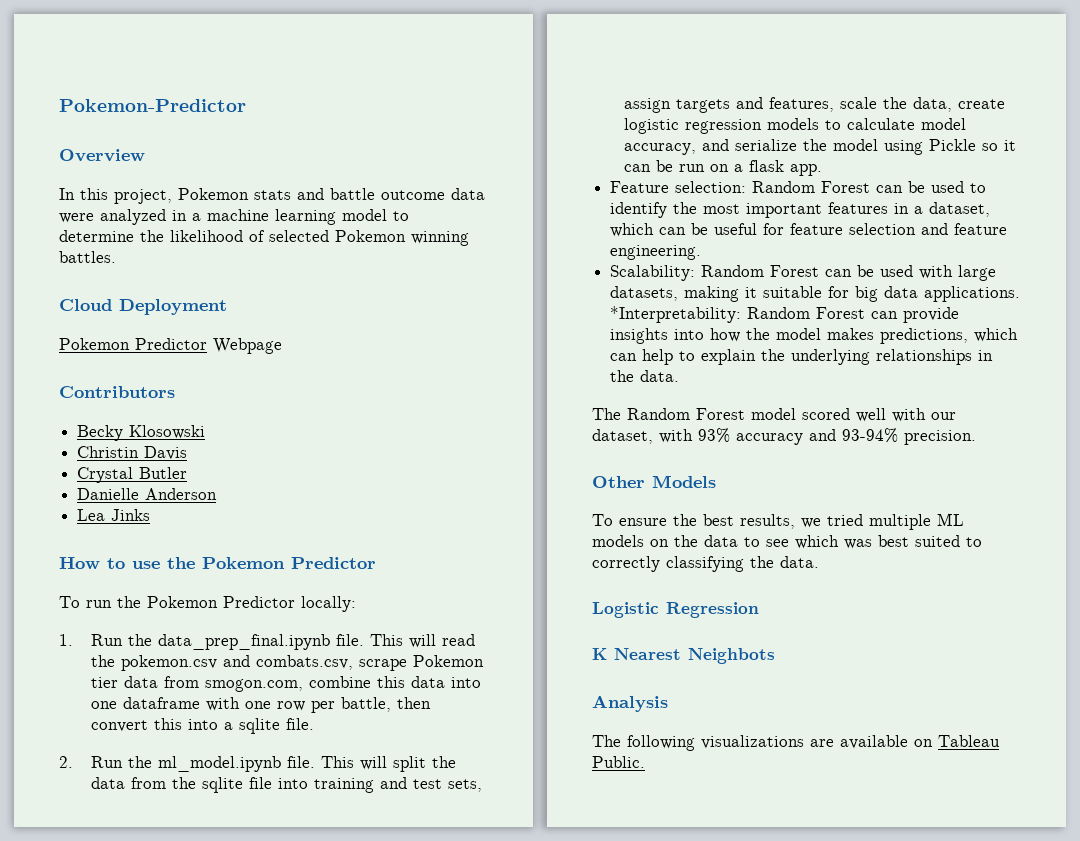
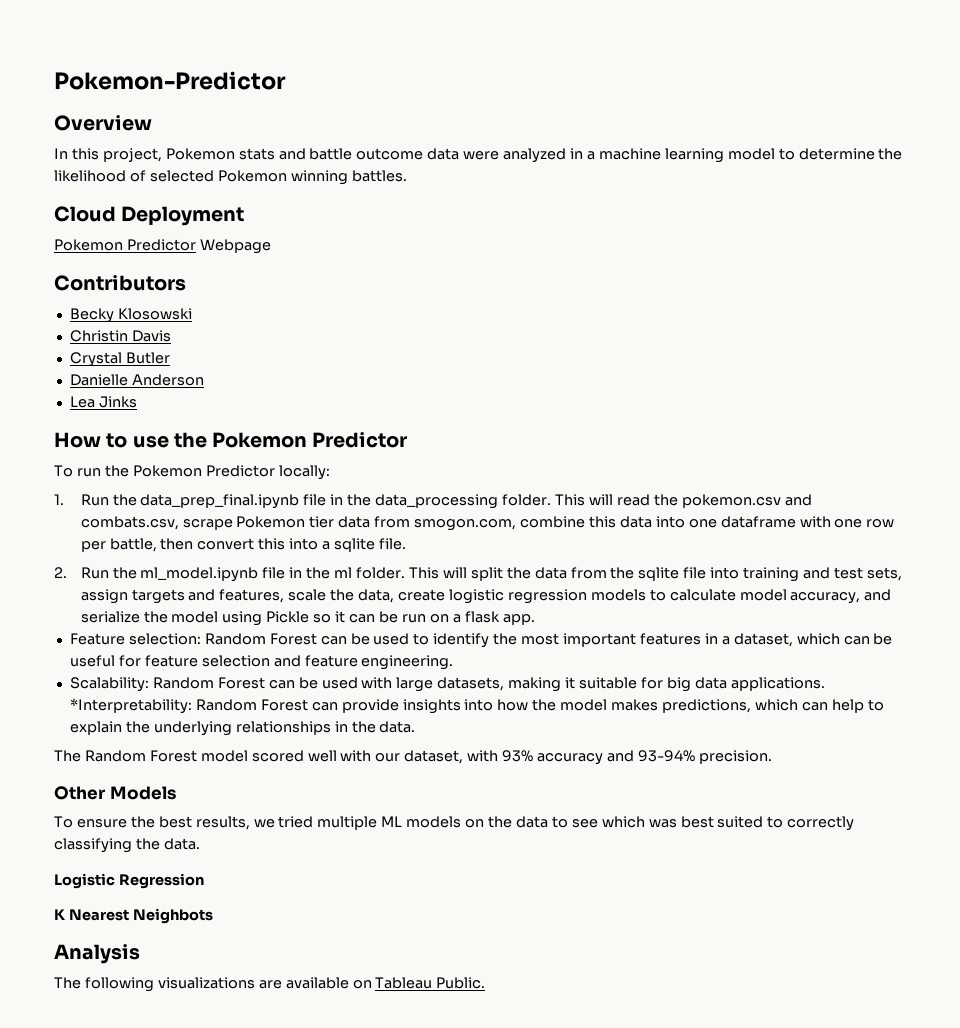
[336,634,365,646] file. -> [303,494,552,509] file in the data_processing folder.
[287,756,316,768] file. -> [262,567,406,579] file in the ml folder.

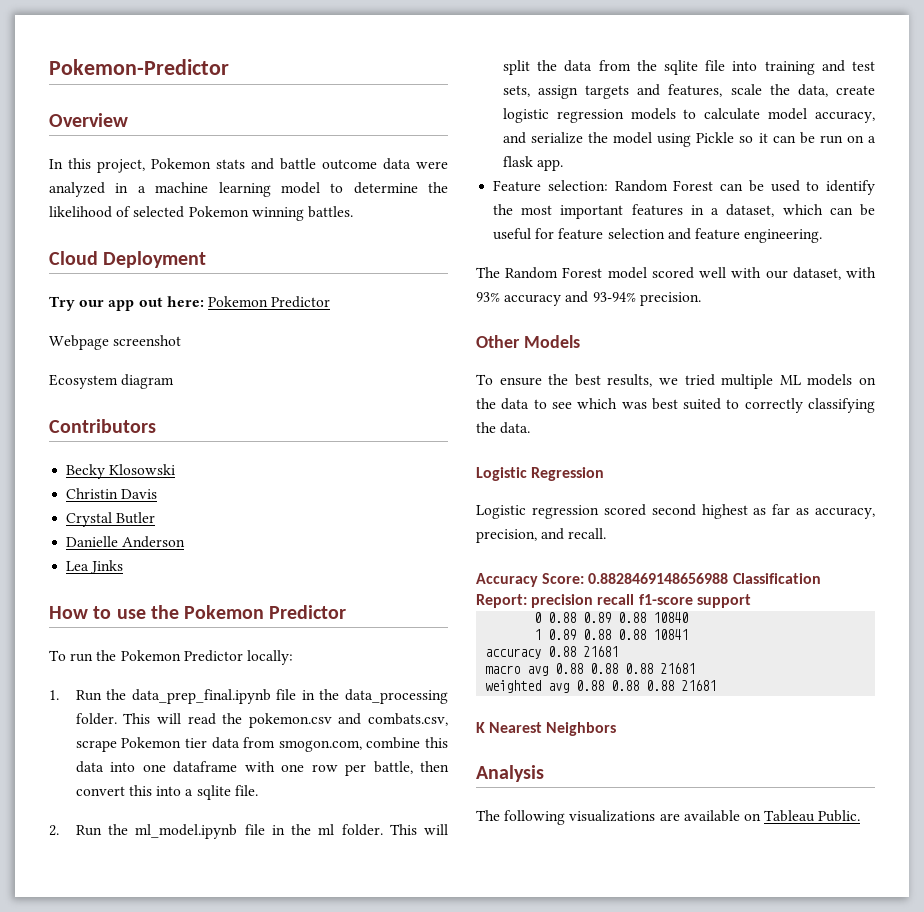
[54,239,196,251] Pokemon Predictor -> [49,296,331,311] Try our app out here: Pokemon Predictor //
(271, 246) none -> [113,335,182,346] [49,374,175,389] screenshot // Ecosystem diagram
[69,677,825,692] [69,698,884,714] [69,721,416,736] // Scalability: Random Forest can be used with large datasets, making it suitable for big data applications. *Interpretability: Random Forest can provide insights into how the model makes predictions, which can help to explain the underlying relationships in the data. -> (823, 236) none
(204, 881) none -> [476,504,875,519] [476,528,607,543] [476,573,821,587] [476,594,751,608] [534,612,689,623] [534,629,689,640] [485,646,619,659] [485,663,696,676] [485,680,717,693] // Logistic regression scored second highest as far as accuracy, precision, and recall. // Accuracy Score: 0.8828469148656988 Classification Report: precision recall f1-score support // 0 0.88 0.89 0.88 10840 // 1 0.89 0.88 0.88 10841 // accuracy 0.88 21681 // macro avg 0.88 0.88 0.88 21681 // weighted avg 0.88 0.88 0.88 21681
[132,908,213,924] Neighbots -> [546,722,617,736] Neighbors

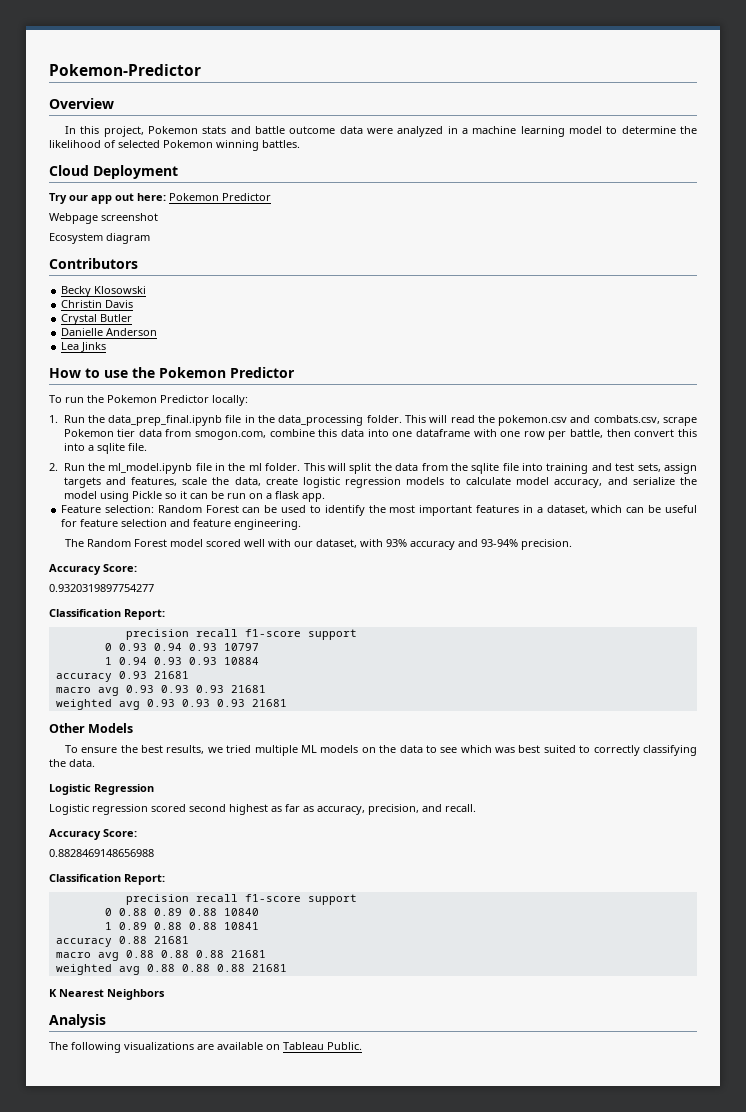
(701, 299) none -> [49,564,137,575] [49,584,154,592] [49,609,165,620] [125,629,357,640] [104,643,259,651] [104,657,259,665] [55,671,189,682] [55,685,266,696] [55,699,287,710] // Accuracy Score: // 0.9320319897754277 // Classification Report: // precision recall f1-score support // 0 0.93 0.94 0.93 10797 // 1 0.94 0.93 0.93 10884 // accuracy 0.93 21681 // macro avg 0.93 0.93 0.93 21681 // weighted avg 0.93 0.93 0.93 21681
(585, 578) none -> (137, 833) //
[732,573,821,584] [476,594,527,608] Classification Report: -> [49,874,165,885] // Classification Report: //

